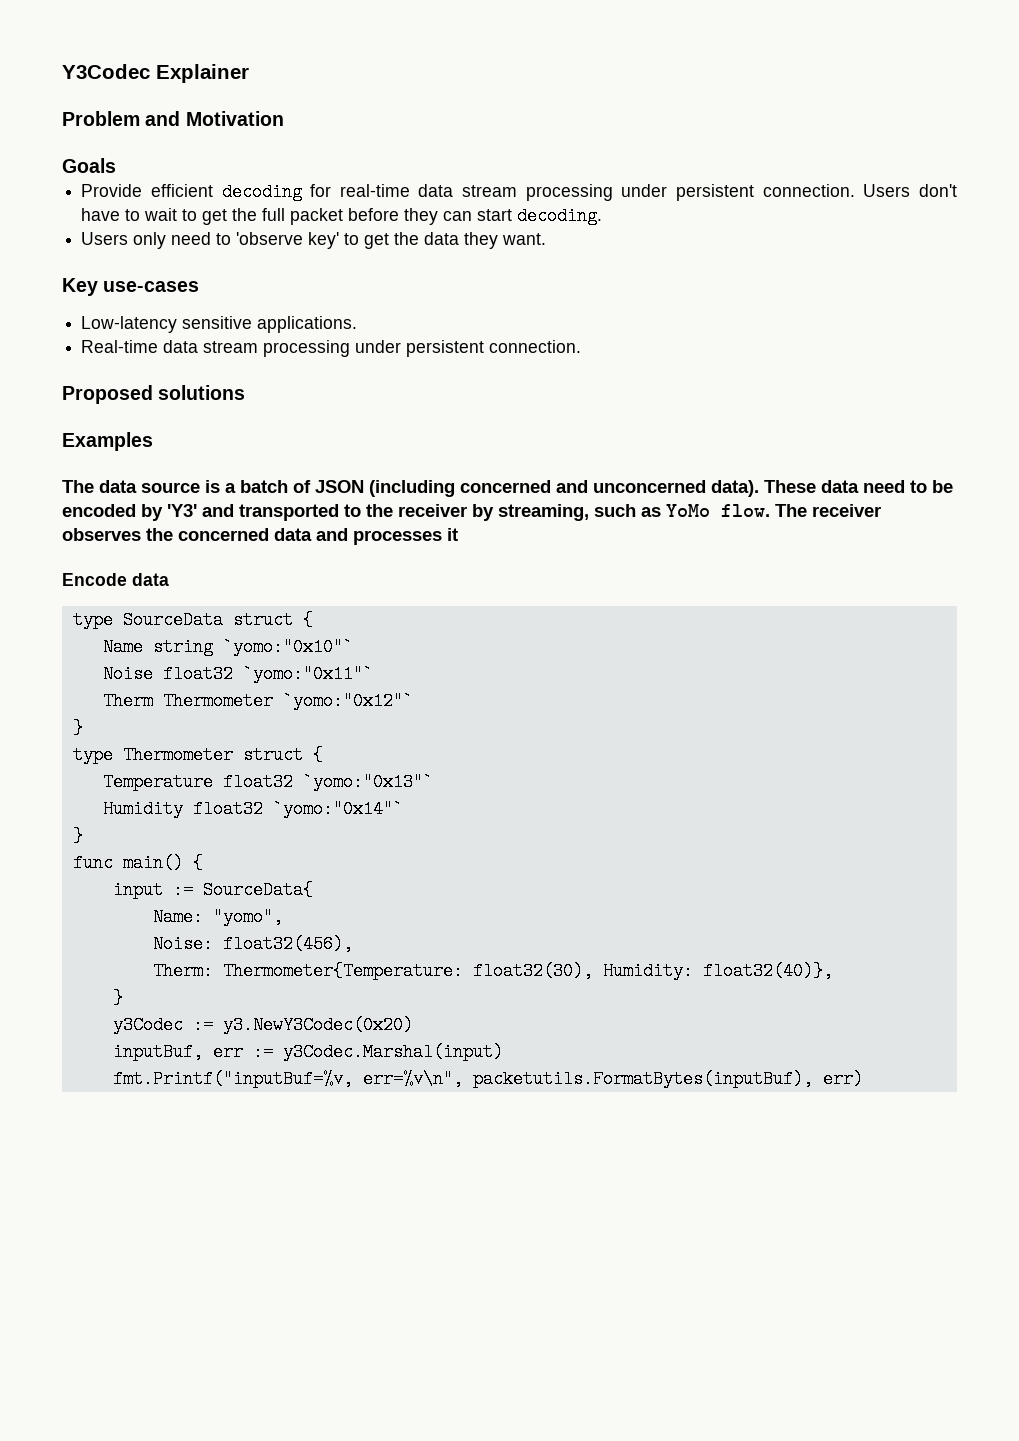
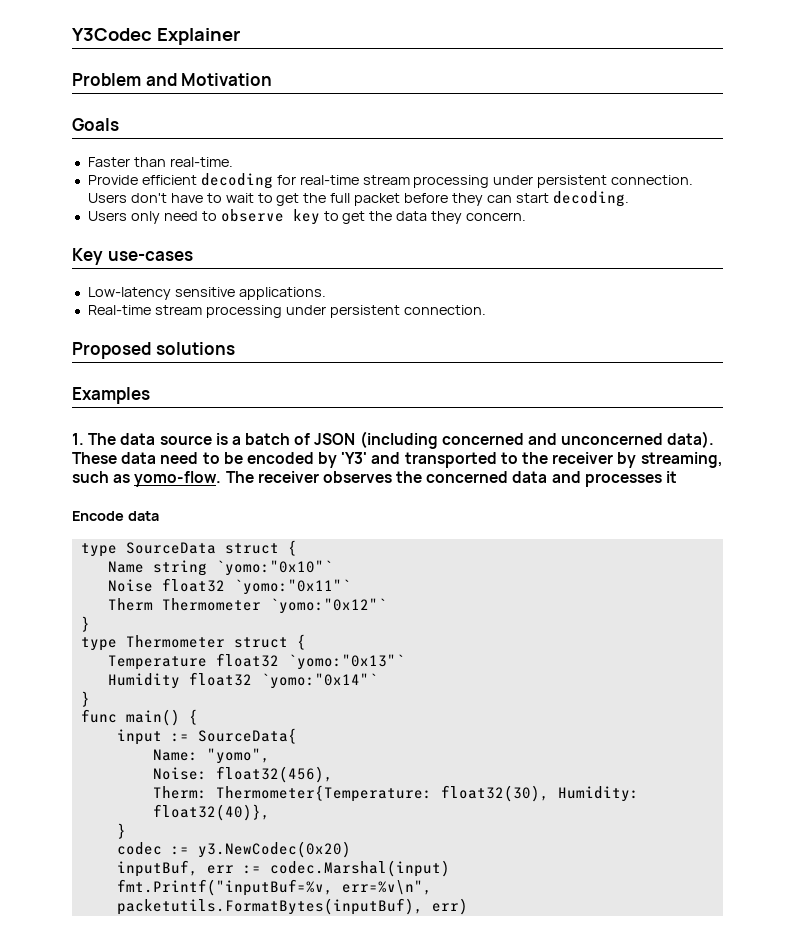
(116, 165) none -> [87,157,233,167] // Faster than real-time.
[418,184,454,197] data -> (359, 180) none
[236,232,340,249] 'observe key' -> [220,209,320,225] observe key
[502,233,547,245] want. -> [466,212,527,221] concern.
[163,340,199,353] data -> (151, 310) none
(153, 441) none -> [72,433,84,445] 1.
[666,504,770,517] YoMo flow. -> [134,471,222,487] yomo-flow.
[112,1016,413,1034] y3Codec := y3.NewY3Codec(0x20) -> [116,841,351,858] codec := y3.NewCodec(0x20)
[282,1043,503,1061] y3Codec.Marshal(input) -> [269,860,450,877] codec.Marshal(input)

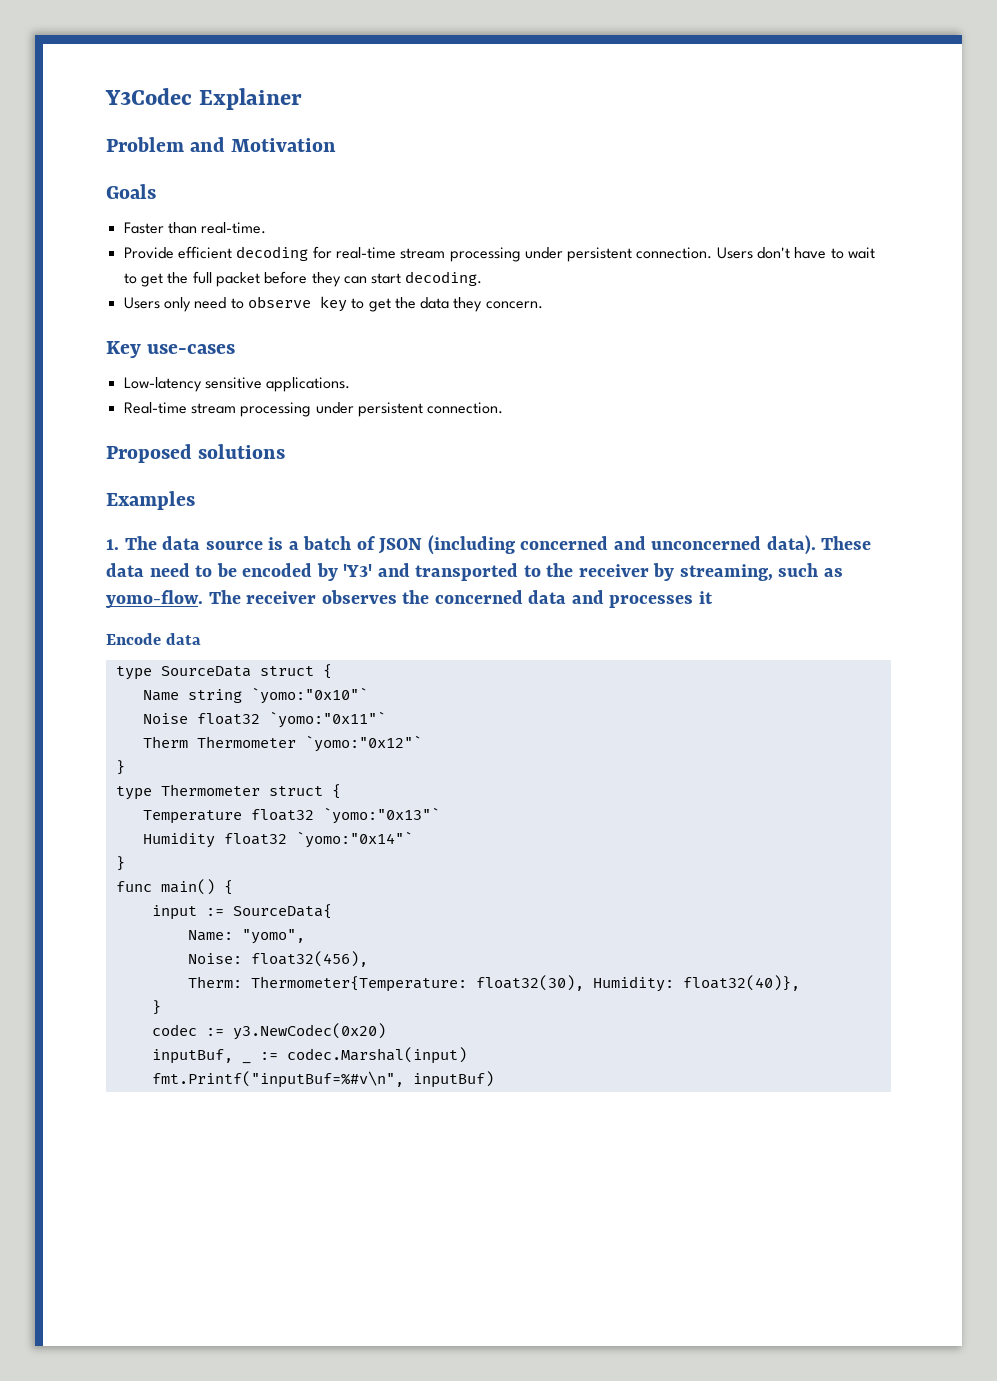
[206,865,234,874] err -> [241,1060,251,1064] _
[116,879,432,896] [116,898,468,915] fmt.Printf("inputBuf=%v, err=%v\n", packetutils.FormatBytes(inputBuf), err) -> [151,1071,494,1088] fmt.Printf("inputBuf=%#v\n", inputBuf)

